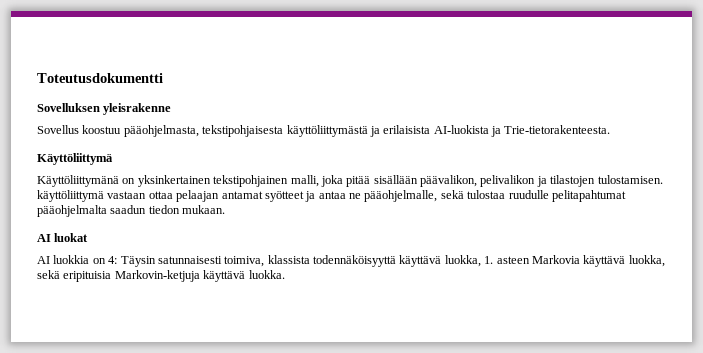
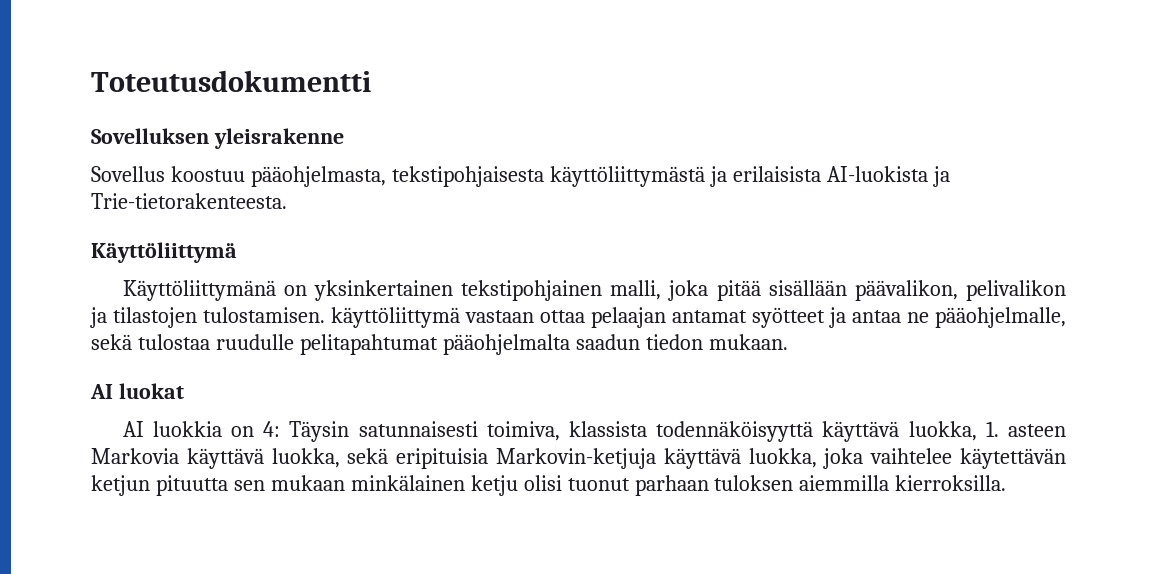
[248,270,285,279] luokka. -> [748,448,1066,469] [91,475,1007,496] luokka, joka vaihtelee käytettävän ketjun pituutta sen mukaan minkälainen ketju olisi tuonut parhaan tuloksen aiemmilla kierroksilla.

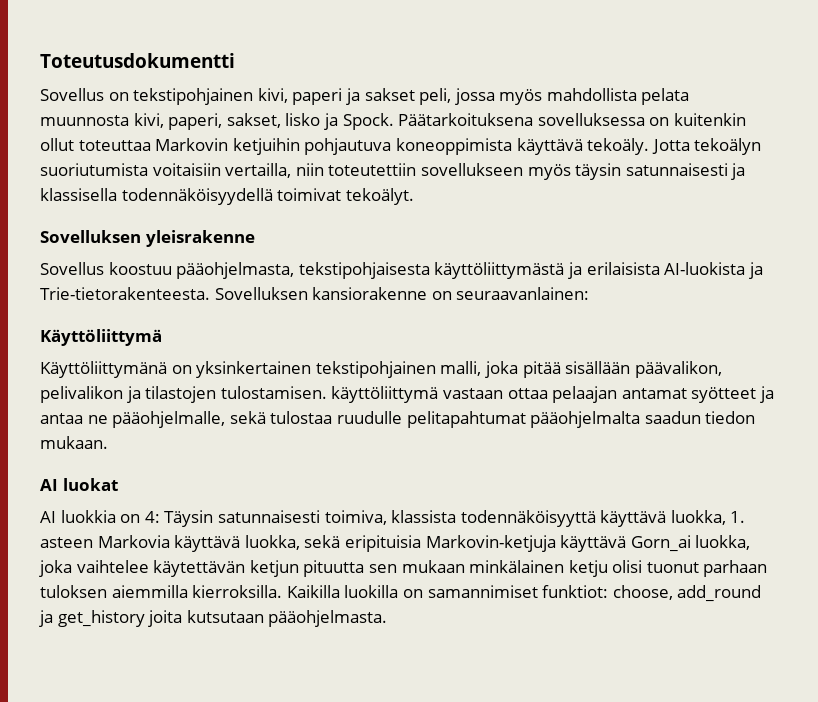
(371, 81) none -> [40,88,690,105] [40,113,746,130] [40,138,762,155] [40,163,746,180] [40,188,414,205] // Sovellus on tekstipohjainen kivi, paperi ja sakset peli, jossa myös mahdollista pelata muunnosta kivi, paperi, sakset, lisko ja Spock. Päätarkoituksena sovelluksessa on kuitenkin ollut toteuttaa Markovin ketjuihin pohjautuva koneoppimista käyttävä tekoäly. Jotta tekoälyn suoriutumista voitaisiin vertailla, niin toteutettiin sovellukseen myös täysin satunnaisesti ja klassisella todennäköisyydellä toimivat tekoälyt.
(287, 201) none -> [214,287,590,300] Sovelluksen kansiorakenne on seuraavanlainen:
(741, 458) none -> [630,535,691,552] Gorn_ai
(1007, 483) none -> [286,585,762,602] [39,610,388,627] Kaikilla luokilla on samannimiset funktiot: choose, add_round ja get_history joita kutsutaan pääohjelmasta.

